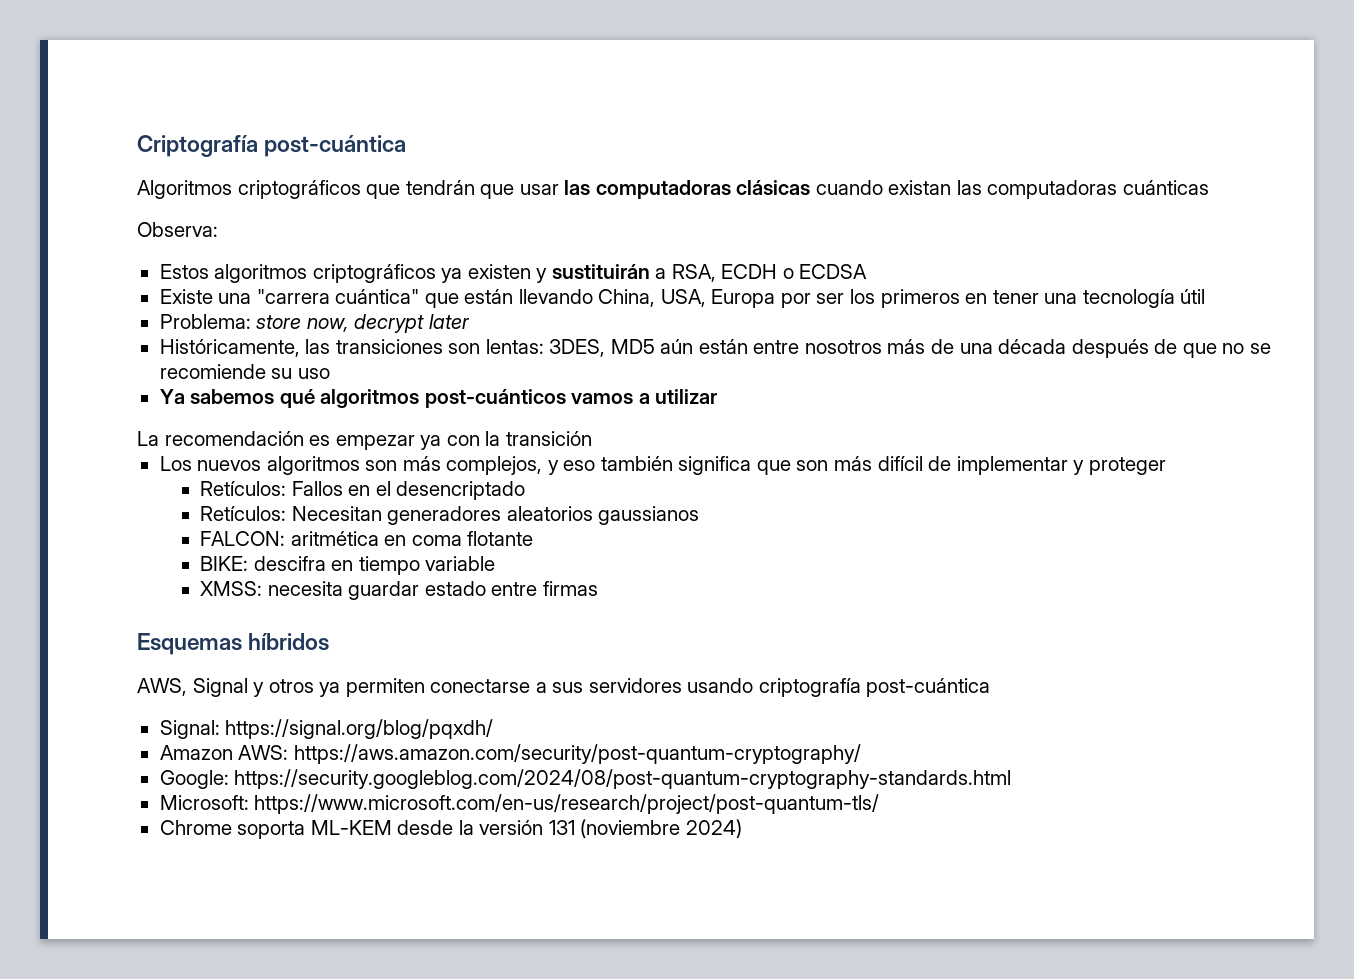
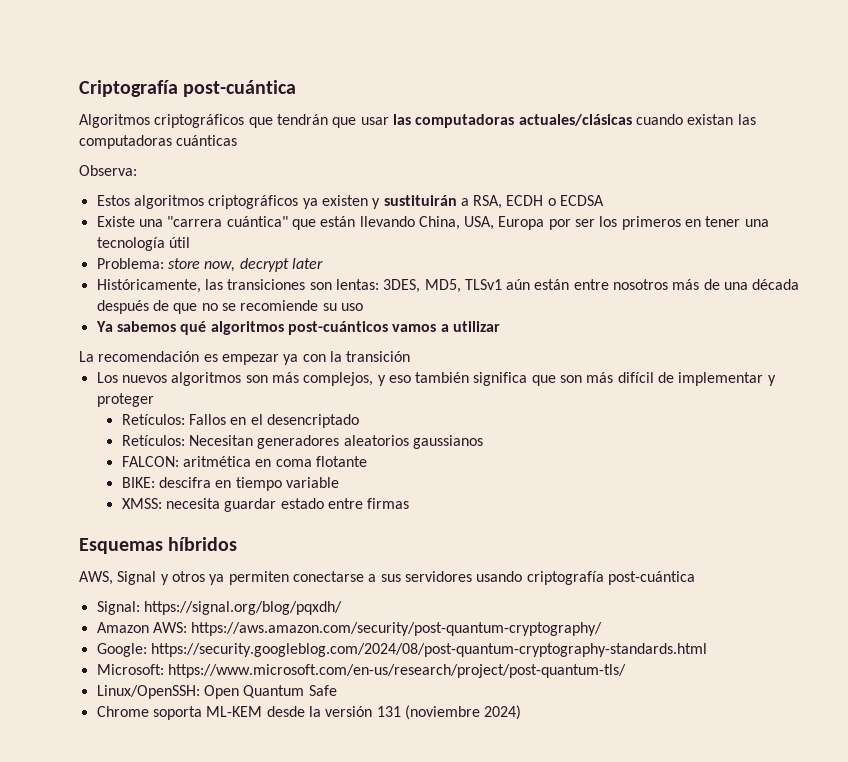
[736,180,811,195] clásicas -> [518,114,632,126] actuales/clásicas
[610,339,655,354] MD5 -> [424,279,502,293] MD5, TLSv1
(880, 804) none -> [96,685,337,699] // Linux/OpenSSH: Open Quantum Safe

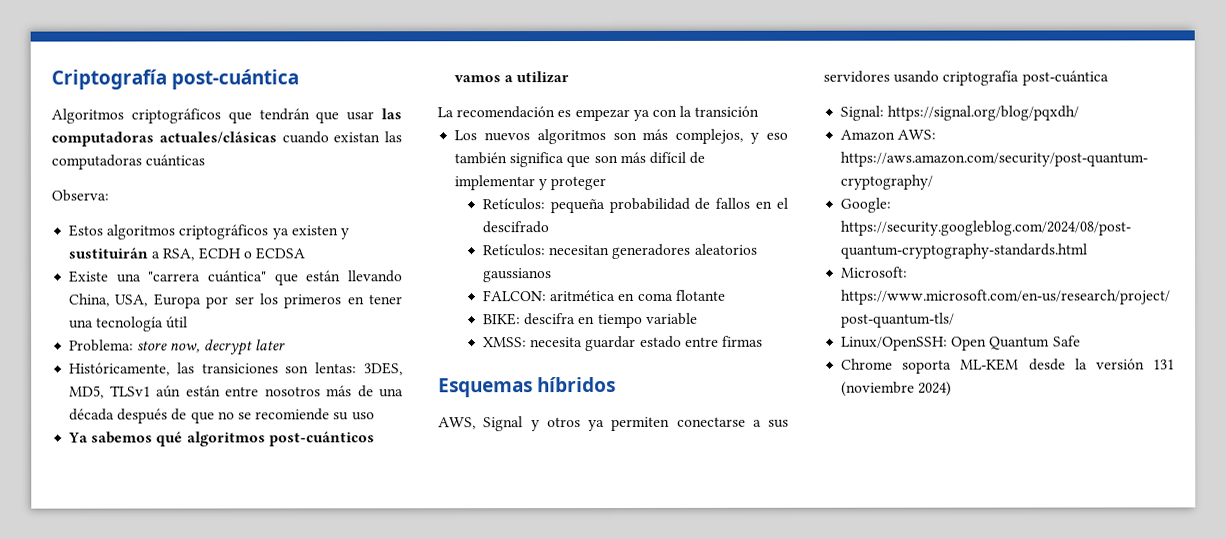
[189,414,227,425] Fallos -> [549,197,751,214] pequeña probabilidad de fallos
[267,414,360,428] [121,435,254,446] desencriptado // Retículos: Necesitan -> [481,221,549,234] [481,244,610,257] descifrado // Retículos: necesitan

